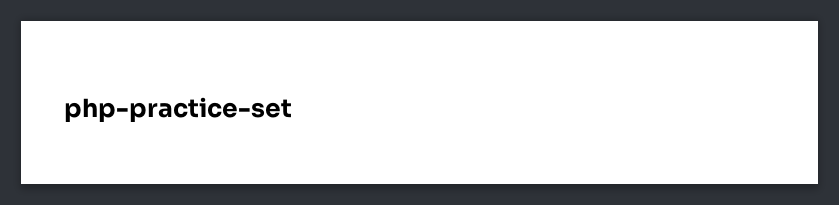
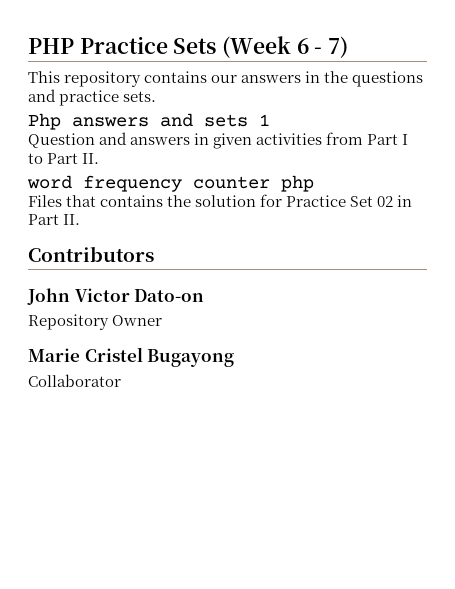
[64,97,292,122] php-practice-set -> [28,36,349,58] [28,71,424,87] [28,89,157,106] [28,113,270,130] [28,132,409,149] [28,153,100,164] [27,175,314,192] [28,194,413,207] [28,214,81,225] [28,246,154,262] [27,288,205,305] [28,314,163,330] [28,347,235,367] [28,374,121,387] PHP Practice Sets (Week 6 - 7) // This repository contains our answers in the questions and practice sets. // Php answers and sets 1 // Question and answers in given activities from Part I to Part II. // word frequency counter php // Files that contains the solution for Practice Set 02 in Part II. // Contributors // John Victor Dato-on // Repository Owner // Marie Cristel Bugayong // Collaborator

